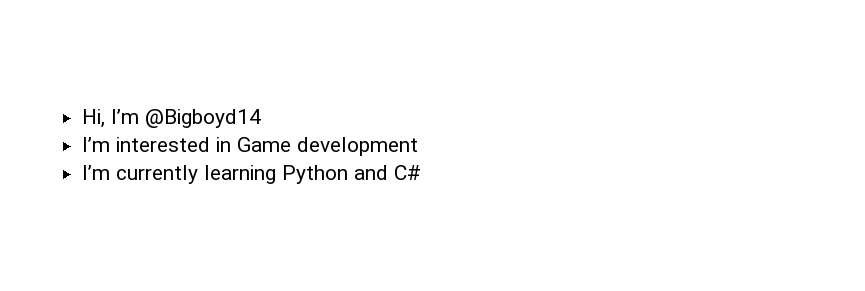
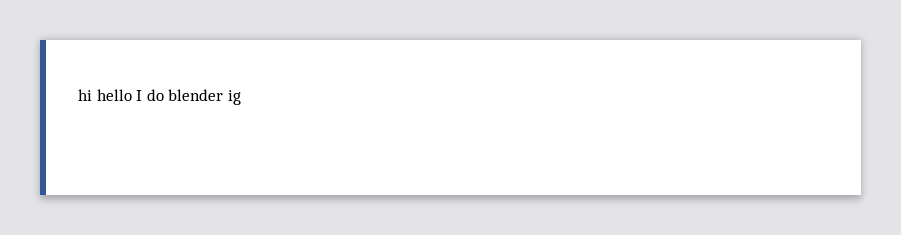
[82,109,262,128] [82,137,419,156] [82,165,422,184] Hi, I’m @Bigboyd14 // I’m interested in Game development // I’m currently learning Python and C# -> [78,89,241,105] hi hello I do blender ig

